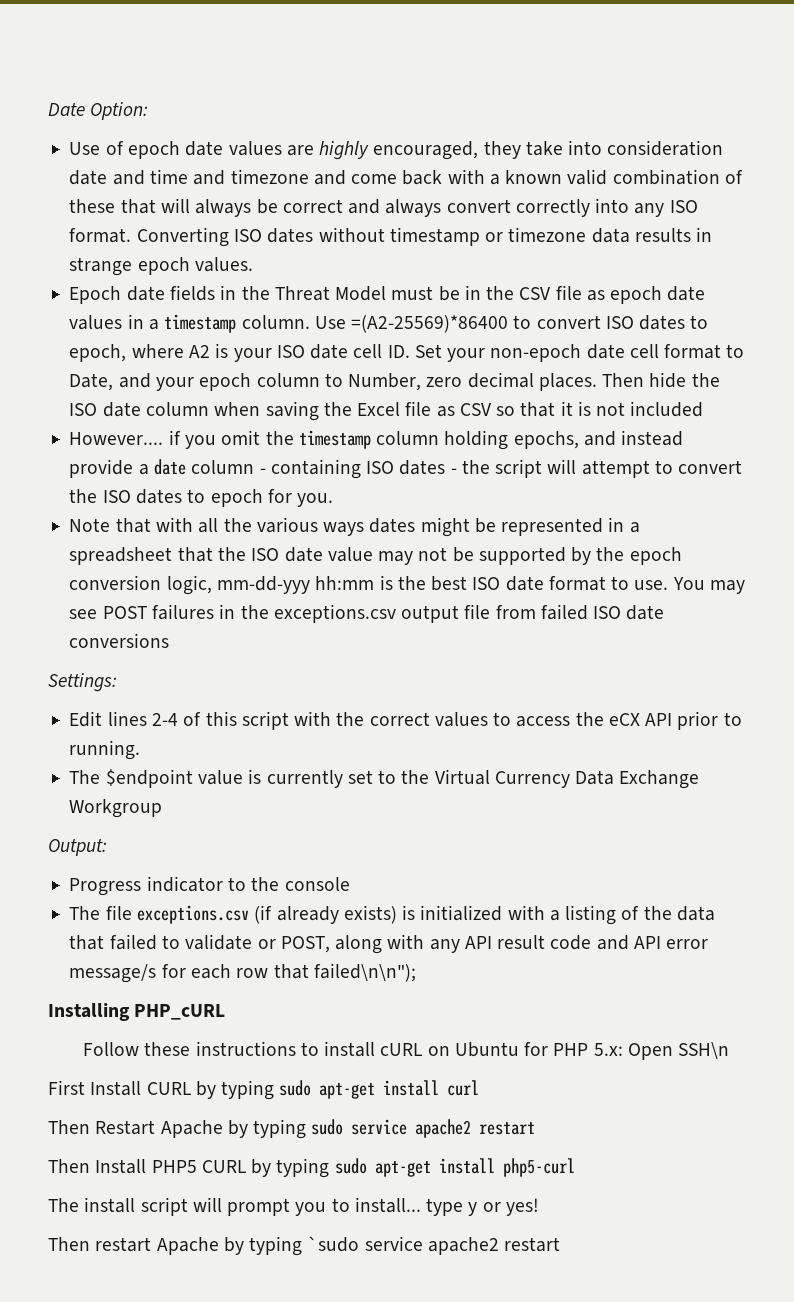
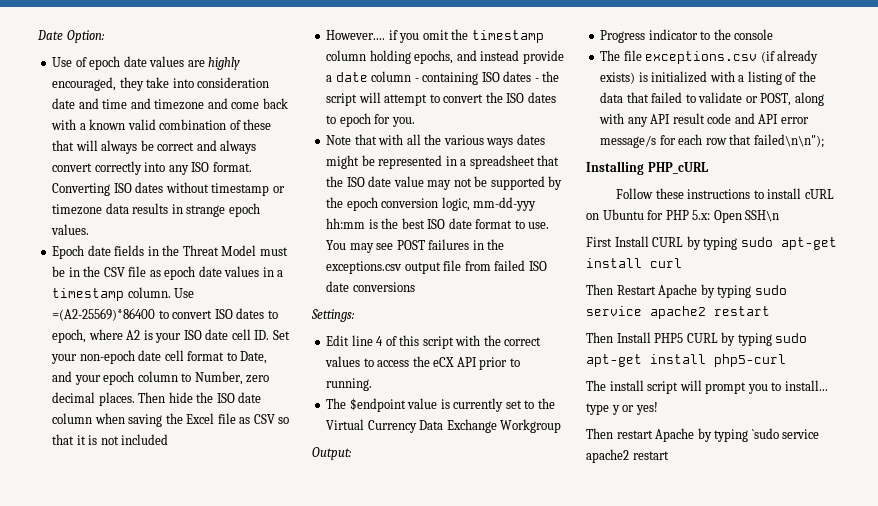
[107,711,178,726] lines 2-4 -> [351,335,384,346] line 4

